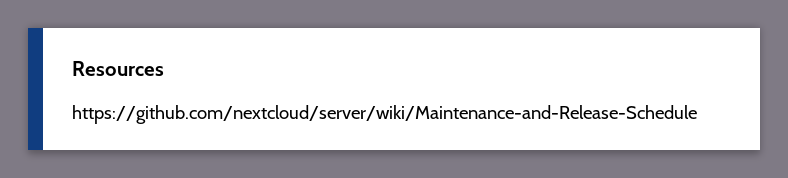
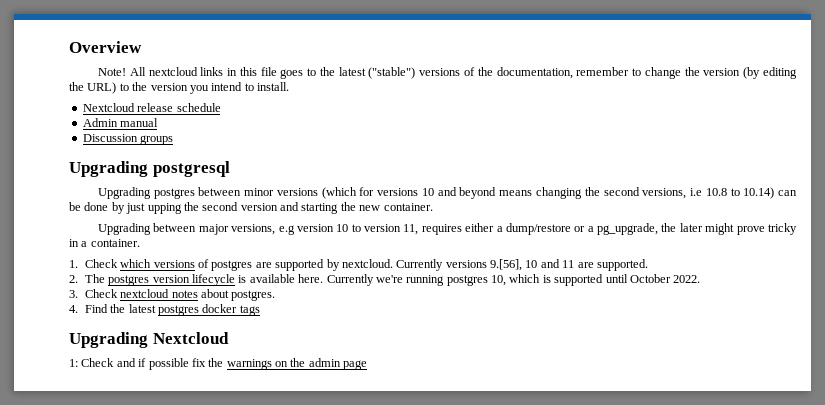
[72,61,164,76] [72,105,697,124] Resources // https://github.com/nextcloud/server/wiki/Maintenance-and-Release-Schedule -> [69,41,142,53] [97,67,797,79] [69,82,289,94] [82,103,221,112] [82,118,159,127] [82,134,174,145] [69,161,230,177] [97,187,798,199] [69,202,433,214] [97,223,797,235] [69,239,140,247] [69,259,648,271] [69,274,701,286] [69,289,276,301] [69,304,260,316] [69,332,229,348] [69,358,368,370] Overview // Note! All nextcloud links in this file goes to the latest ("stable") versions of the documentation, remember to change the version (by editing the URL) to the version you intend to install. // Nextcloud release schedule // Admin manual // Discussion groups // Upgrading postgresql // Upgrading postgres between minor versions (which for versions 10 and beyond means changing the second versions, i.e 10.8 to 10.14) can be done by just upping the second version and starting the new container. // Upgrading between major versions, e.g version 10 to version 11, requires either a dump/restore or a pg_upgrade, the later might prove tricky in a container. // 1. Check which versions of postgres are supported by nextcloud. Currently versions 9.[56], 10 and 11 are supported. // 2. The postgres version lifecycle is available here. Currently we're running postgres 10, which is supported until October 2022. // 3. Check nextcloud notes about postgres. // 4. Find the latest postgres docker tags // Upgrading Nextcloud // 1: Check and if possible fix the warnings on the admin page

